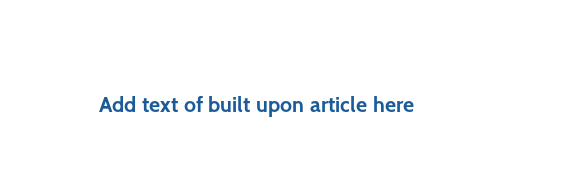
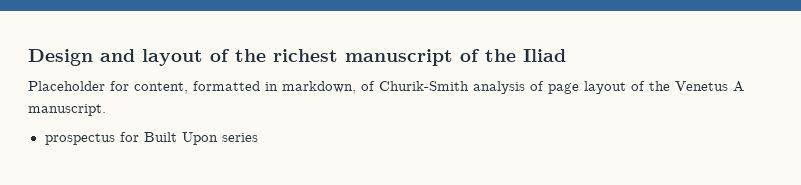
[99,96,414,117] Add text of built upon article here -> [28,49,566,66] [28,81,744,94] [28,104,106,116] [44,132,258,145] Design and layout of the richest manuscript of the Iliad // Placeholder for content, formatted in markdown, of Churik-Smith analysis of page layout of the Venetus A manuscript. // prospectus for Built Upon series

